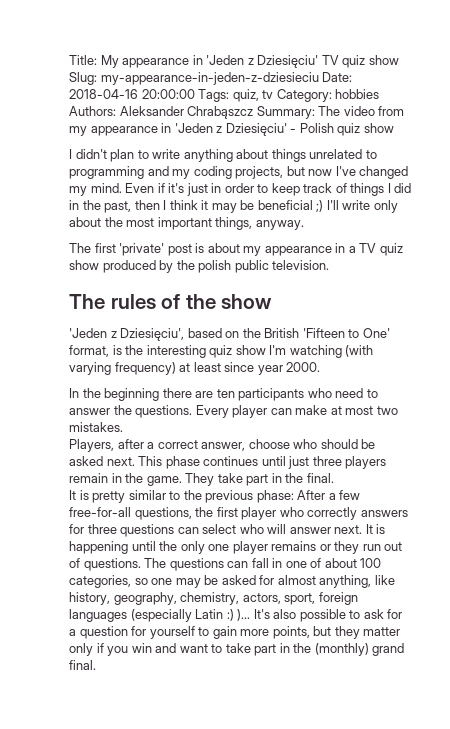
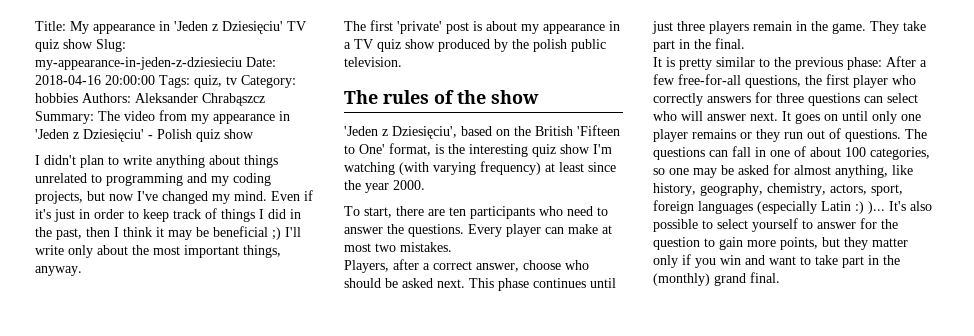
(255, 367) none -> [344,180,361,190] the
[69,388,160,401] In the beginning -> [344,206,392,218] To start,
[376,524,386,534] [69,541,178,554] is happening until the -> [795,111,868,124] goes on until
[363,609,403,619] [69,626,195,639] ask for a question for yourself -> [717,218,898,232] [653,237,700,250] select yourself to answer for the question

